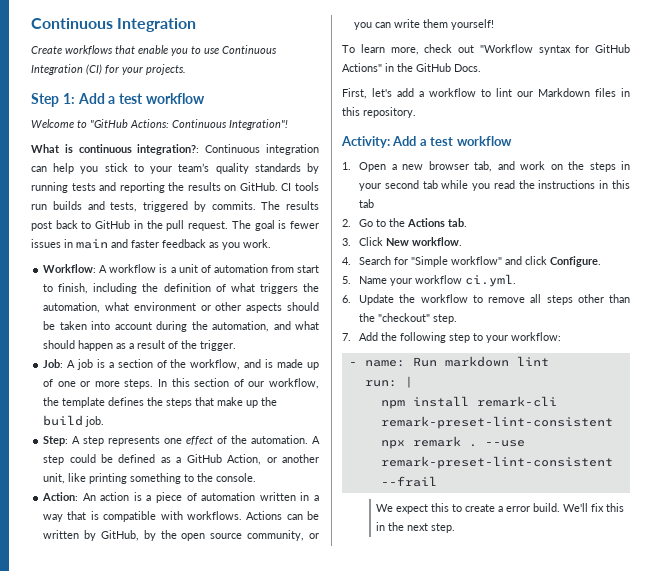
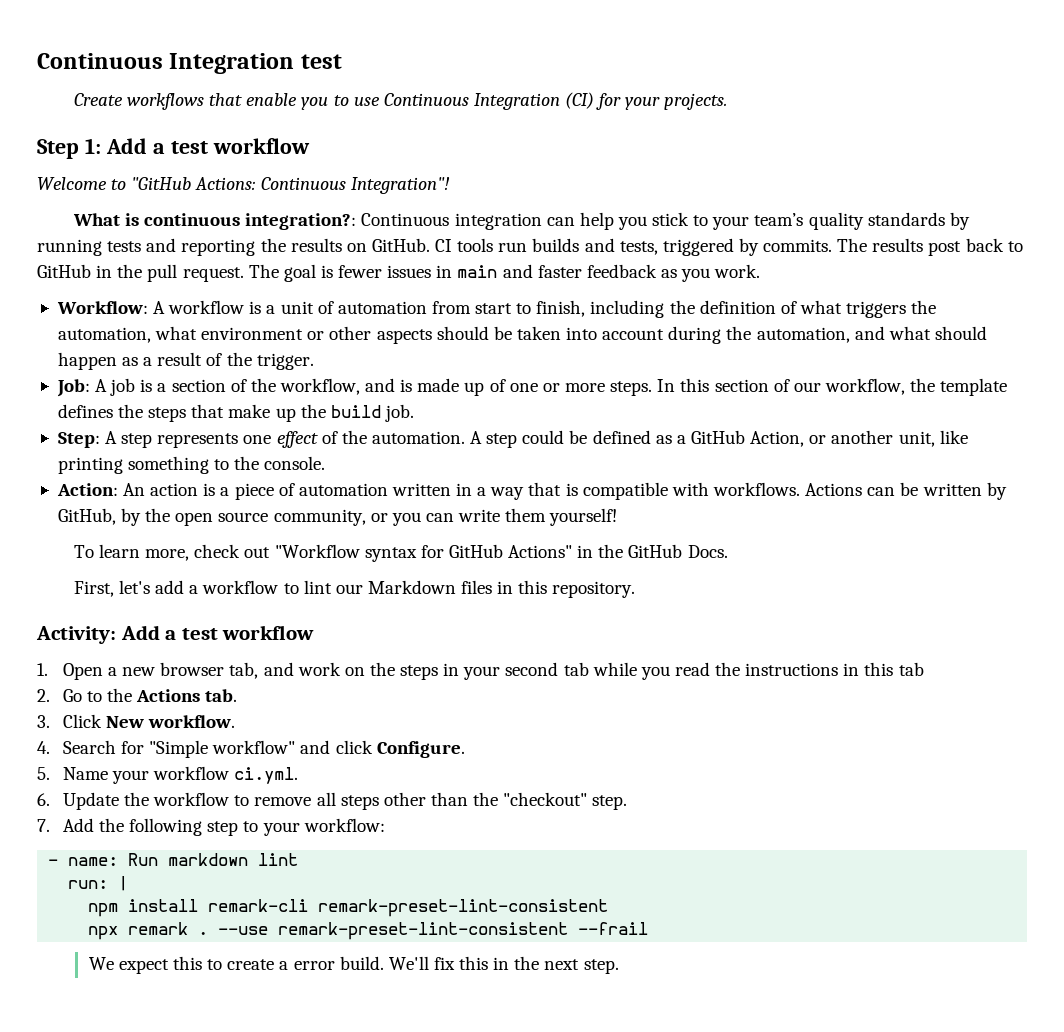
[31,18,197,32] Continuous Integration -> [37,53,342,74] Continuous Integration test

